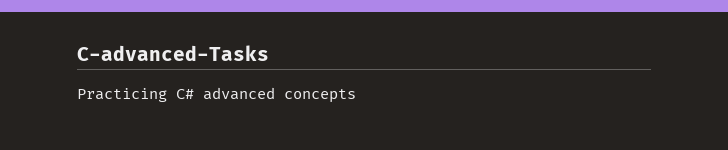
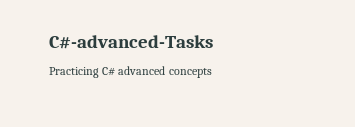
[77,45,269,61] C-advanced-Tasks -> [49,35,213,49] C#-advanced-Tasks

